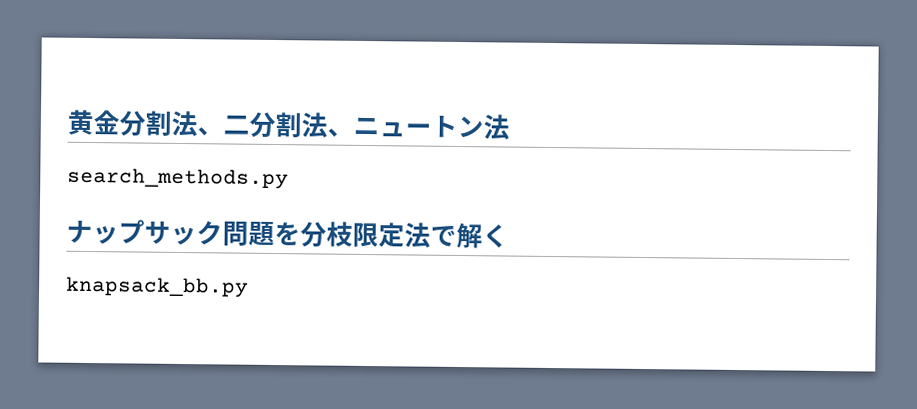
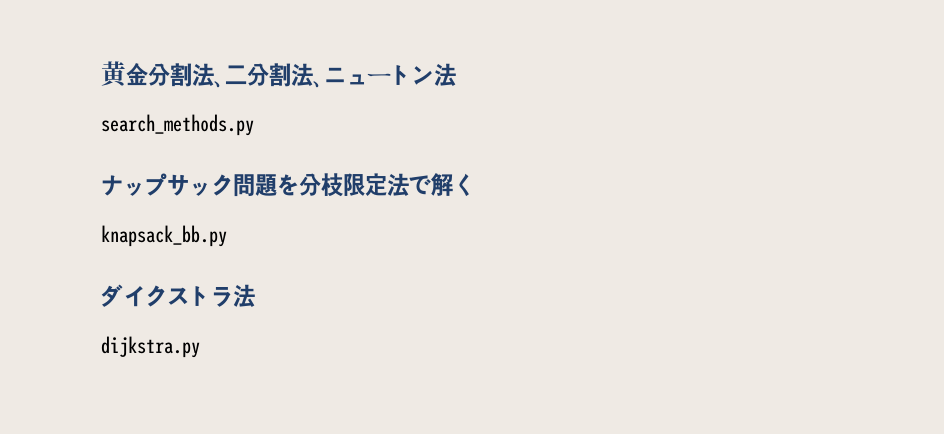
(249, 287) none -> [101,284,255,307] [101,336,200,358] // ダイクストラ法 // dijkstra.py

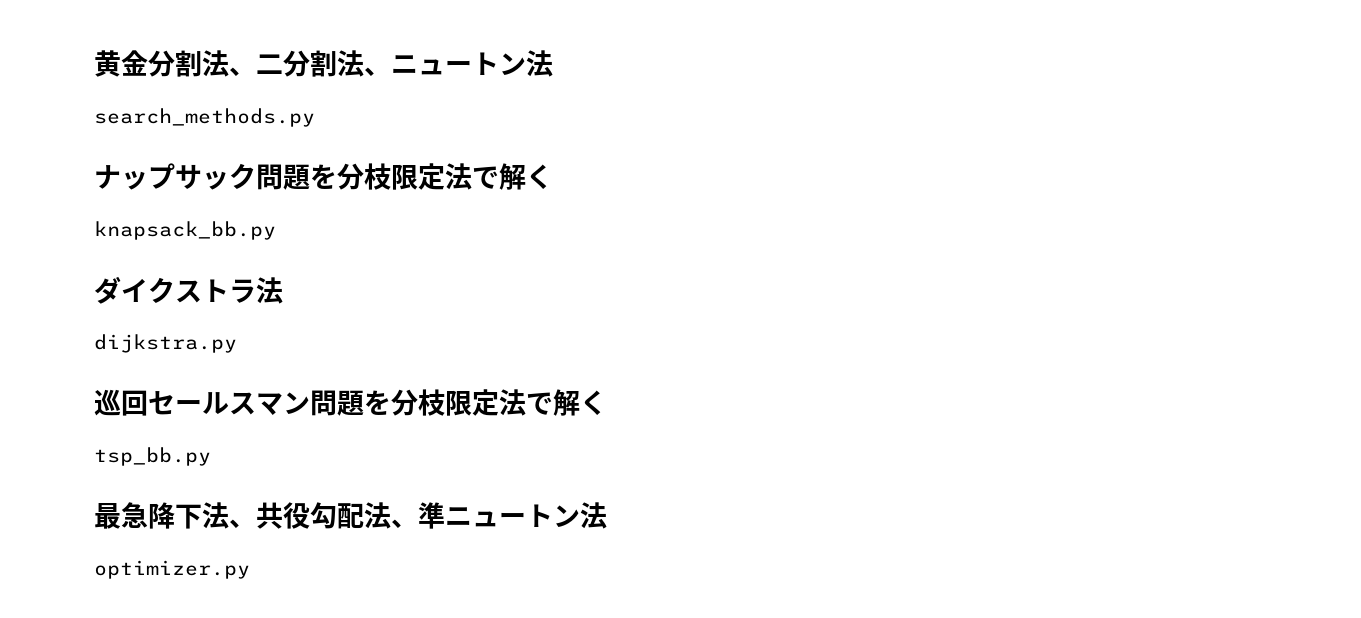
(200, 347) none -> [94,389,607,416] [94,447,211,466] [94,502,607,529] [94,560,250,579] // 巡回セールスマン問題を分枝限定法で解く // tsp_bb.py // 最急降下法、共役勾配法、準ニュートン法 // optimizer.py

